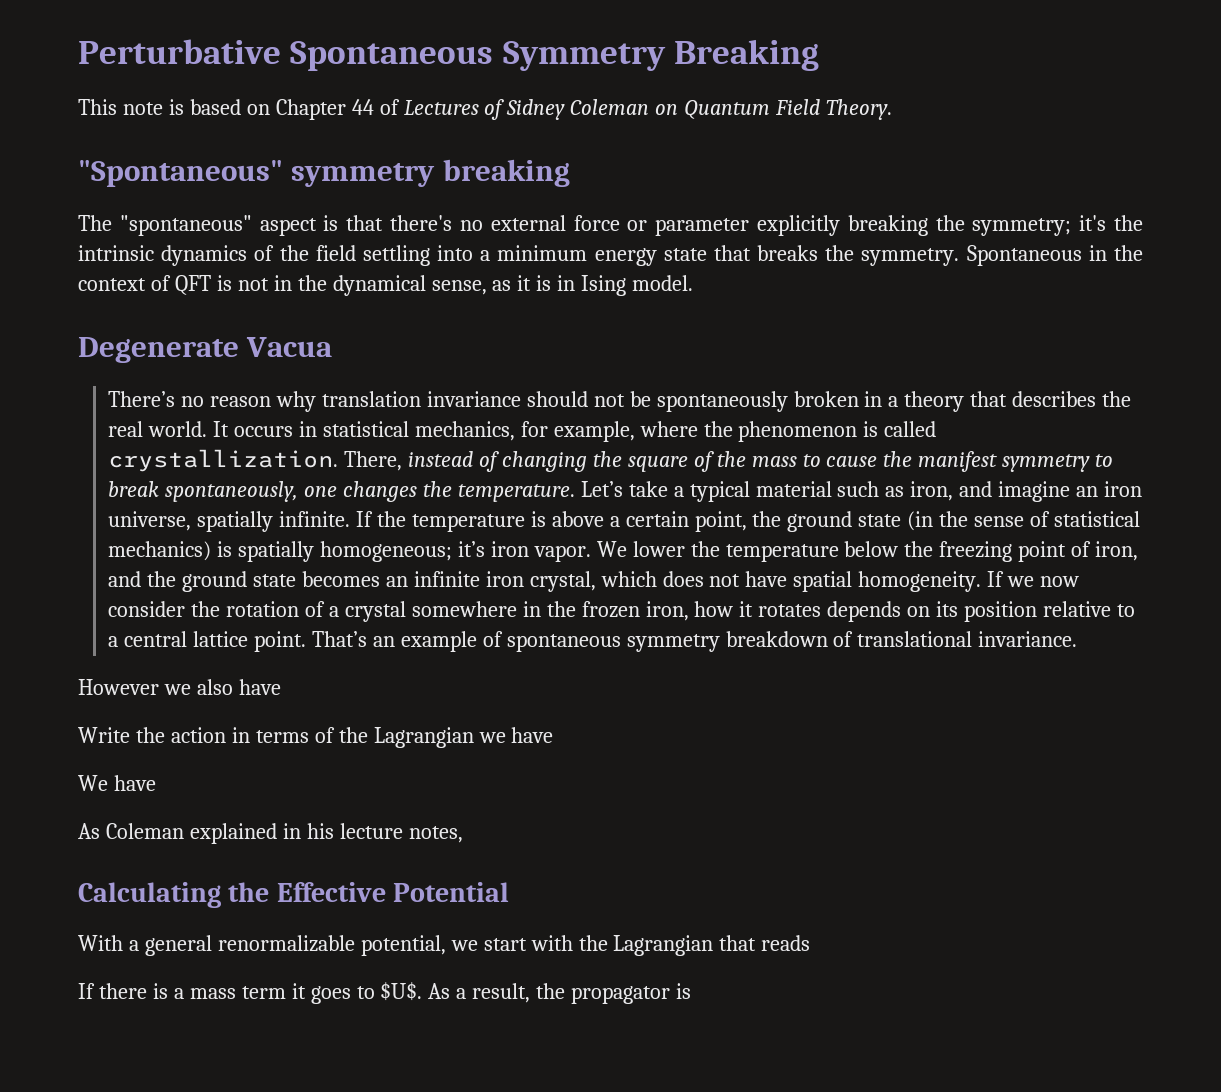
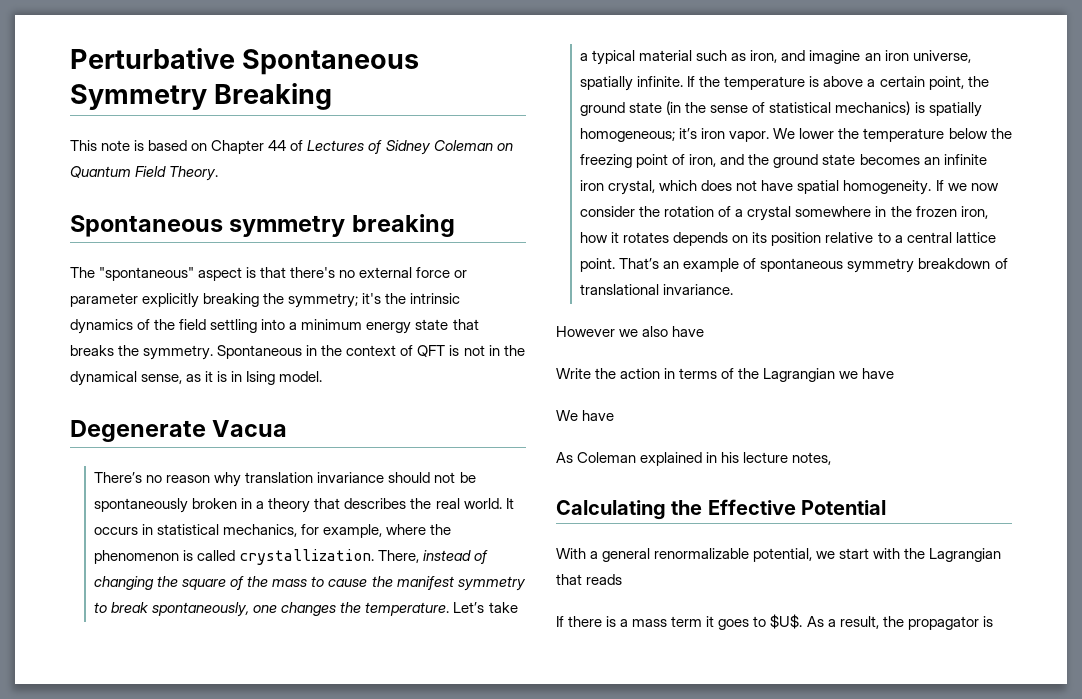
[78,160,283,187] "Spontaneous" -> [70,215,223,237] Spontaneous

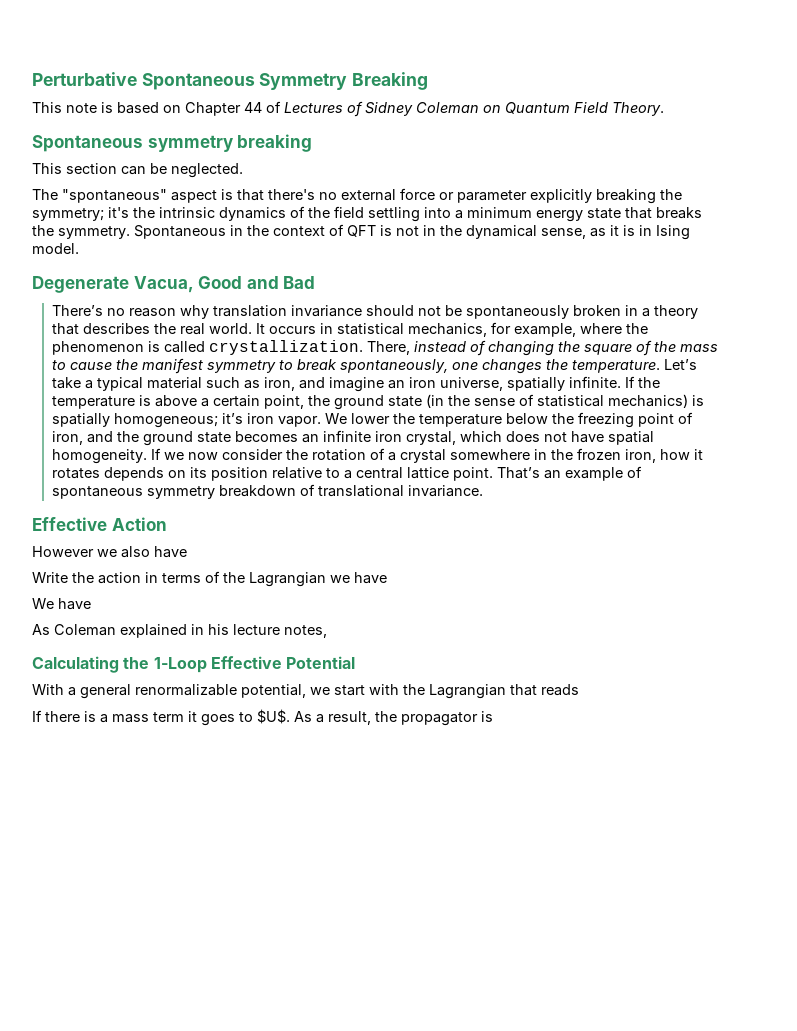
(455, 225) none -> [32,163,243,178] // This section can be neglected.
[212,420,288,437] Vacua -> [133,276,316,293] Vacua, Good and Bad
(734, 289) none -> [32,517,167,531] // Effective Action
(703, 507) none -> [153,657,207,673] 1-Loop

